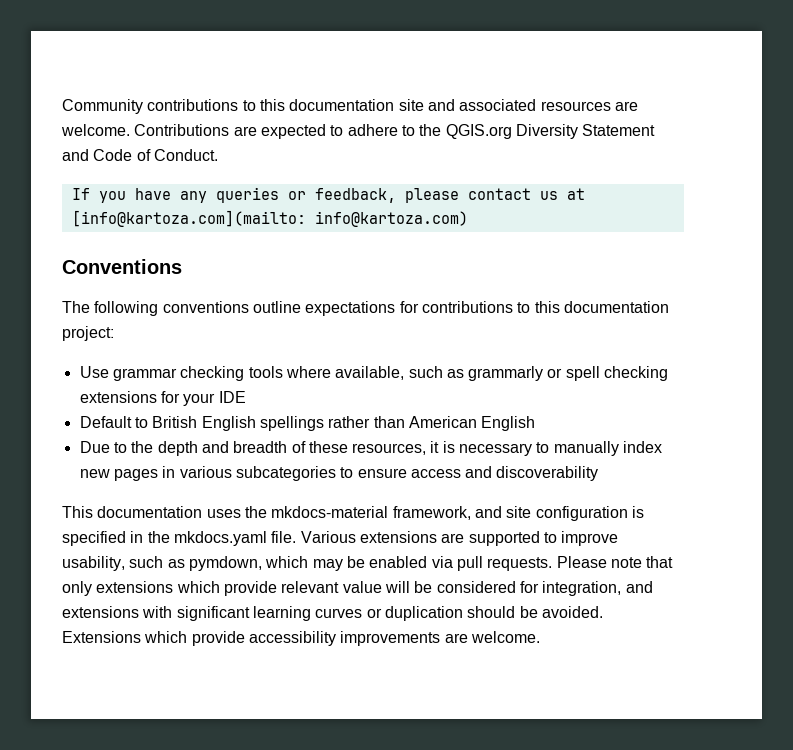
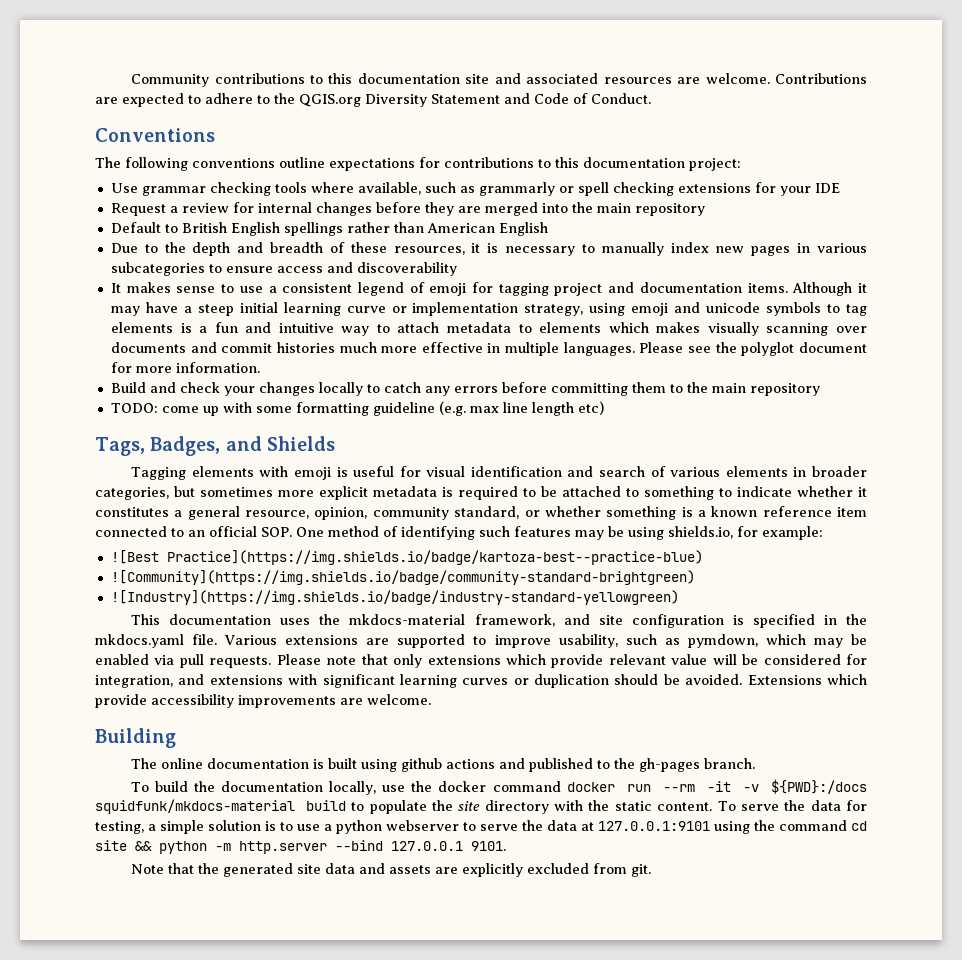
[71,187,585,203] [71,210,468,227] // If you have any queries or feedback, please contact us at [info@kartoza.com](mailto: info@kartoza.com) -> (651, 98) none
(246, 397) none -> [110,202,705,216] // Request a review for internal changes before they are merged into the main repository
(599, 473) none -> [110,282,868,296] [110,302,867,316] [110,322,867,336] [110,342,867,356] [110,362,260,373] [110,382,820,396] [110,401,604,416] [95,436,335,456] [131,466,867,480] [95,486,867,500] [95,506,867,520] [95,526,823,540] [110,550,703,565] [110,570,695,585] [110,590,679,605] // It makes sense to use a consistent legend of emoji for tagging project and documentation items. Although it may have a steep initial learning curve or implementation strategy, using emoji and unicode symbols to tag elements is a fun and intuitive way to attach metadata to elements which makes visually scanning over documents and commit histories much more effective in multiple languages. Please see the polyglot document for more information. // Build and check your changes locally to catch any errors before committing them to the main repository // TODO: come up with some formatting guideline (e.g. max line length etc) // Tags, Badges, and Shields // Tagging elements with emoji is useful for visual identification and search of various elements in broader categories, but sometimes more explicit metadata is required to be attached to something to indicate whether it constitutes a general resource, opinion, community standard, or whether something is a known reference item connected to an official SOP. One method of identifying such features may be using shields.io, for example: // ![Best Practice](https://img.shields.io/badge/kartoza-best--practice-blue) // ![Community](https://img.shields.io/badge/community-standard-brightgreen) // ![Industry](https://img.shields.io/badge/industry-standard-yellowgreen)
(540, 637) none -> [95,728,176,748] [131,758,756,772] [131,779,867,795] [95,799,867,814] [95,820,867,834] [95,840,506,854] [131,863,652,877] // Building // The online documentation is built using github actions and published to the gh-pages branch. // To build the documentation locally, use the docker command docker run --rm -it -v ${PWD}:/docs squidfunk/mkdocs-material build to populate the site directory with the static content. To serve the data for testing, a simple solution is to use a python webserver to serve the data at 127.0.0.1:9101 using the command cd site && python -m http.server --bind 127.0.0.1 9101. // Note that the generated site data and assets are explicitly excluded from git.

